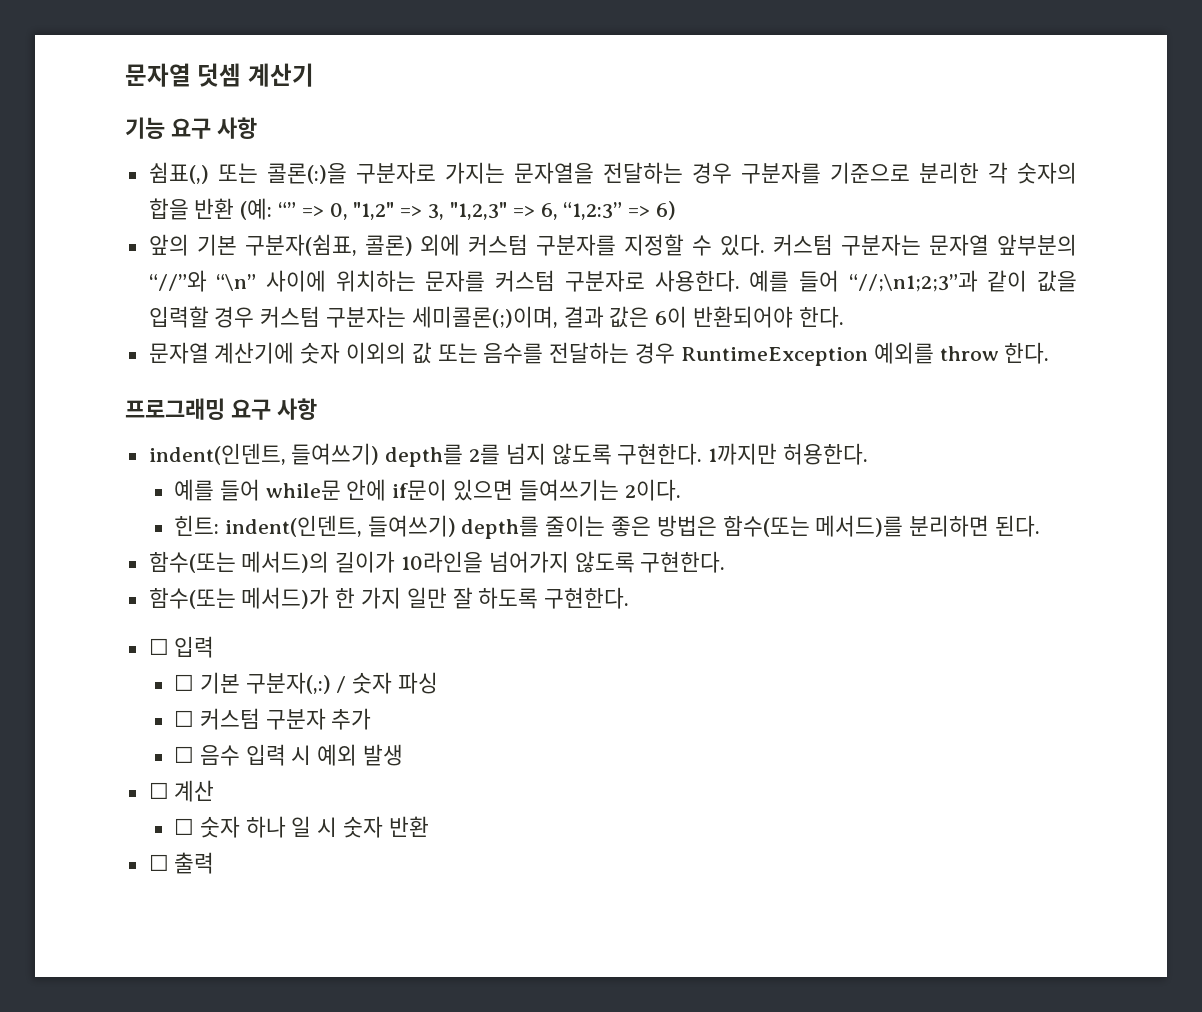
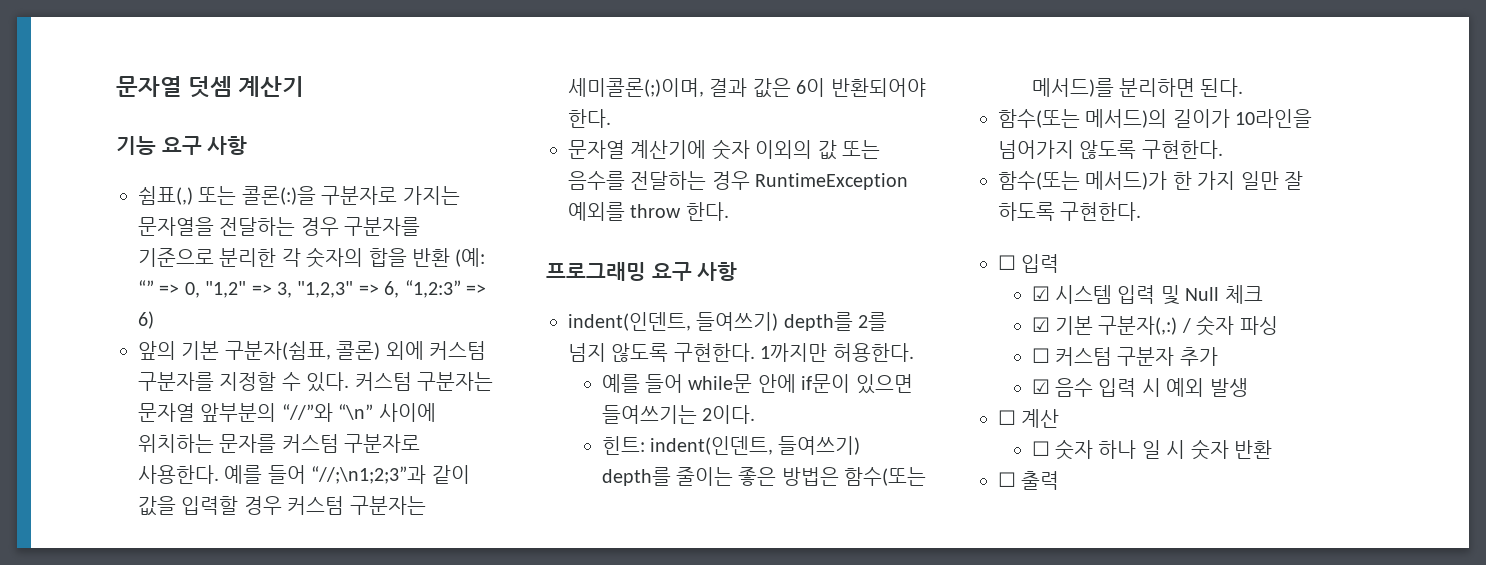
[173,674,194,691] ☐ -> [1031,285,1263,305] [1031,317,1050,332] ☑ 시스템 입력 및 Null 체크 // ☑
[173,746,194,763] ☐ -> [1031,379,1050,394] ☑

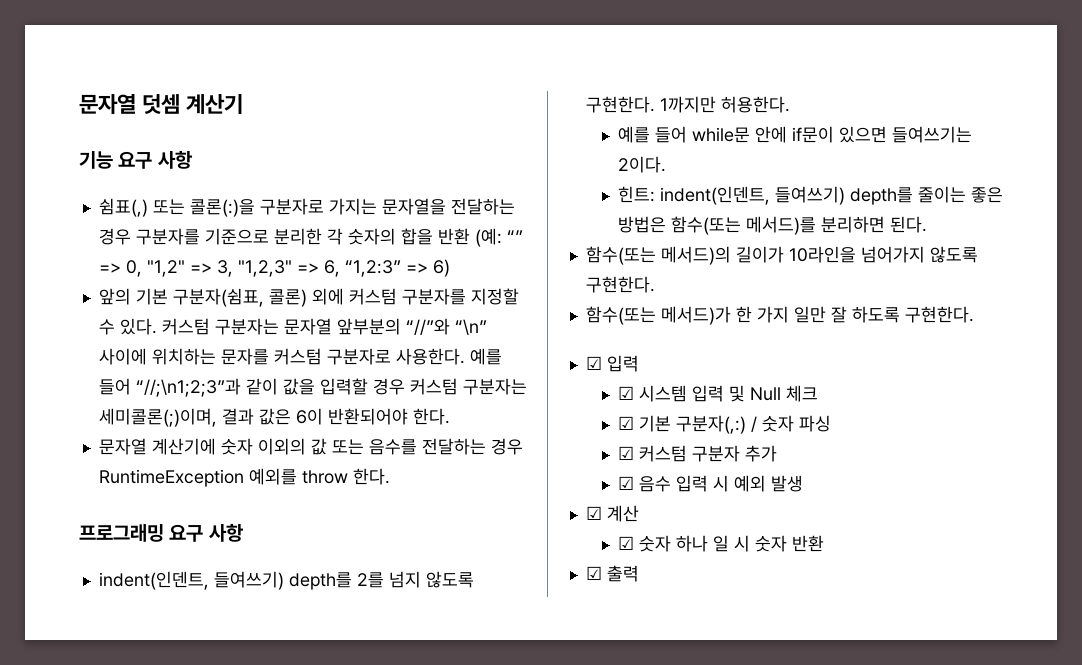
[998,255,1016,270] ☐ -> [585,356,602,370] ☑
[1031,348,1050,363] ☐ -> [618,446,635,460] ☑
[998,410,1016,425] ☐ -> [585,506,602,520] ☑
[1031,441,1050,456] ☐ -> [618,536,635,550] ☑
[998,472,1016,487] ☐ -> [585,566,602,580] ☑

